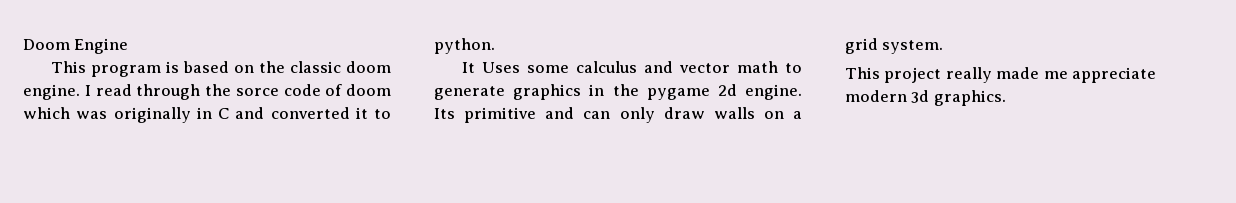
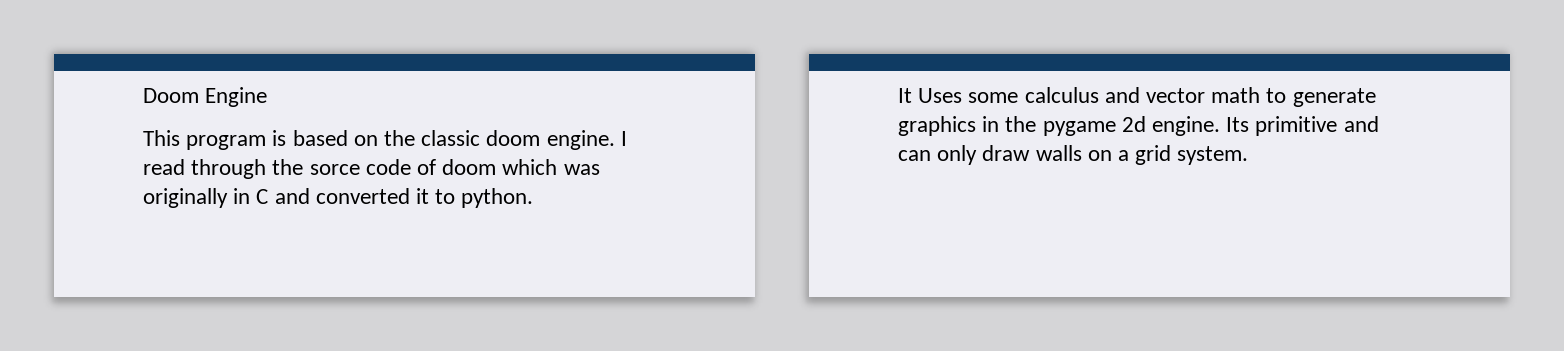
[845,67,1157,83] [845,90,1006,106] // This project really made me appreciate modern 3d graphics. -> (1249, 155) none

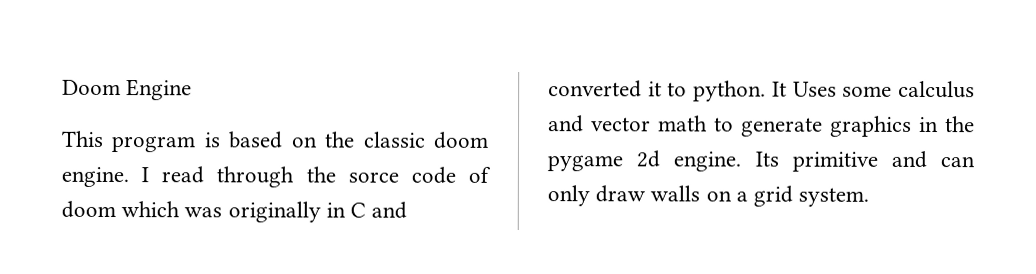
(534, 198) // -> (767, 91) none

